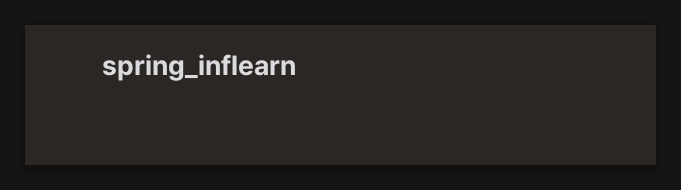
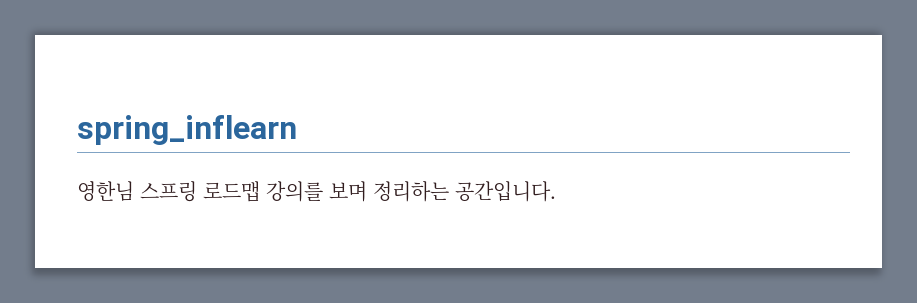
(296, 67) none -> [77,181,556,202] // 영한님 스프링 로드맵 강의를 보며 정리하는 공간입니다.

